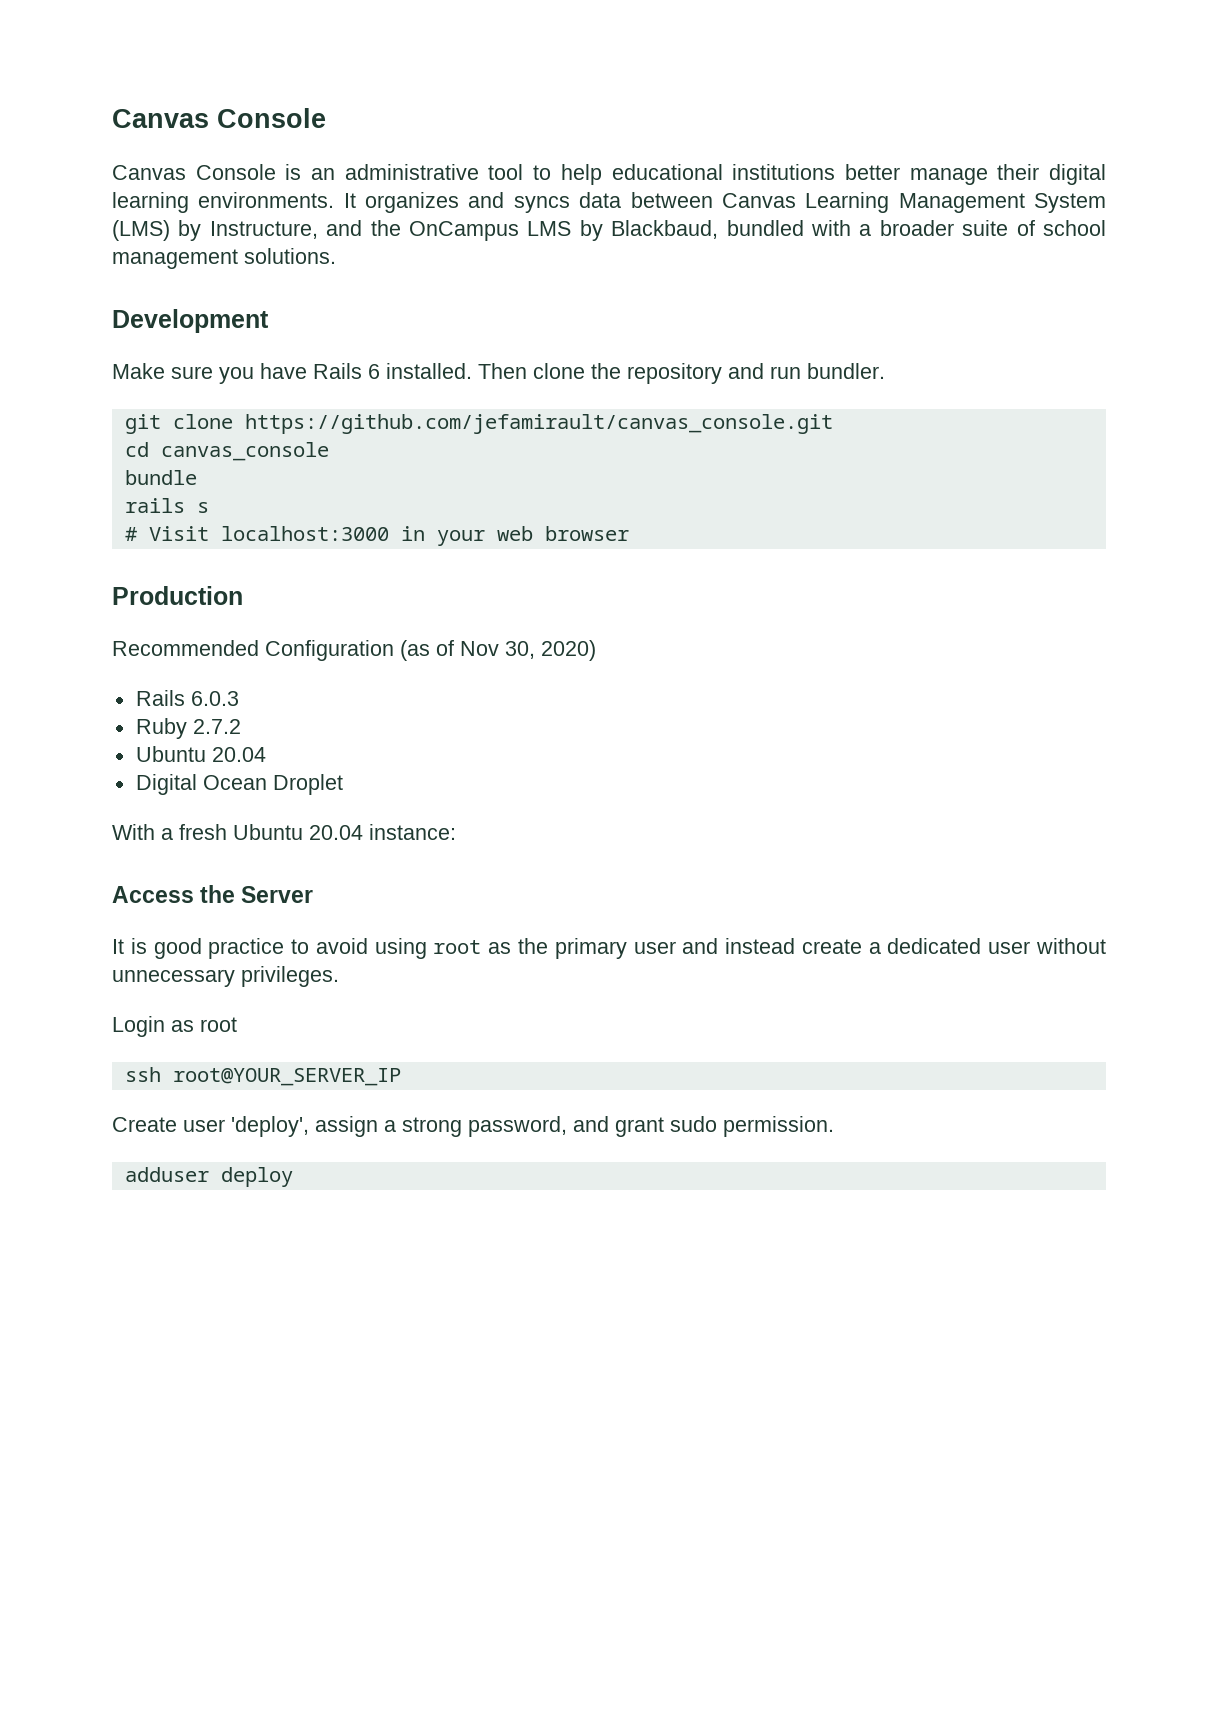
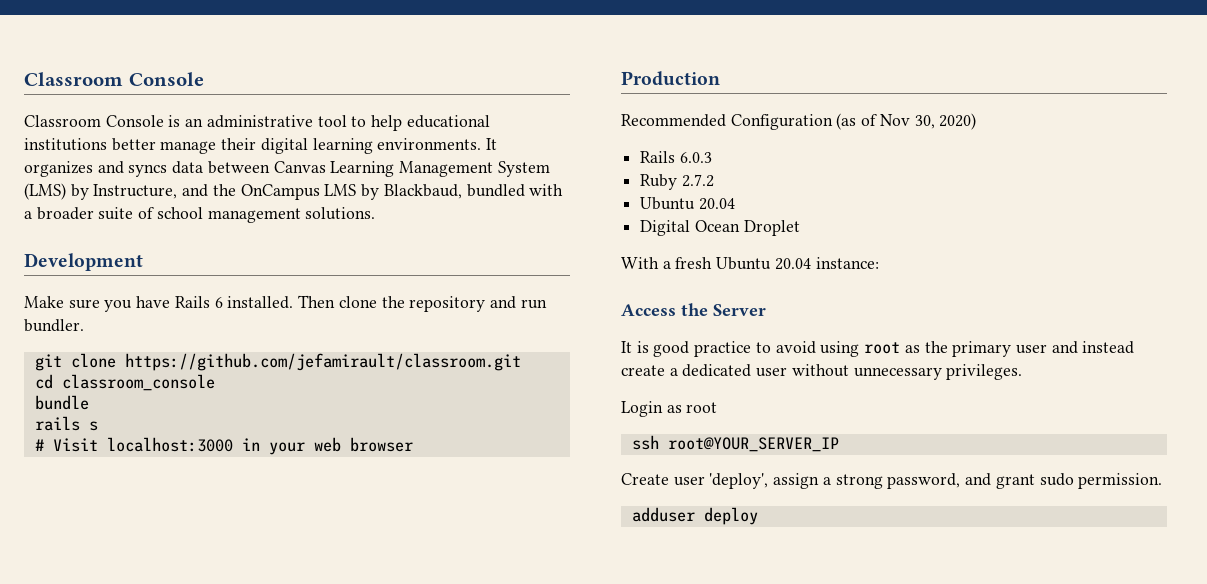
[112,109,209,128] Canvas -> [24,72,123,86] Classroom
[112,165,186,180] Canvas -> [24,115,101,127] Classroom
[244,414,833,434] https://github.com/jefamirault/canvas_console.git -> [124,353,521,371] https://github.com/jefamirault/classroom.git
[160,442,329,461] canvas_console -> [61,374,215,391] classroom_console

